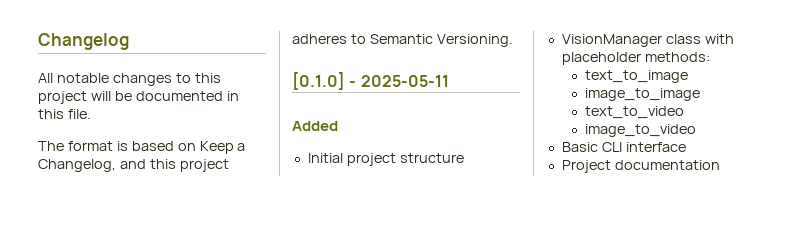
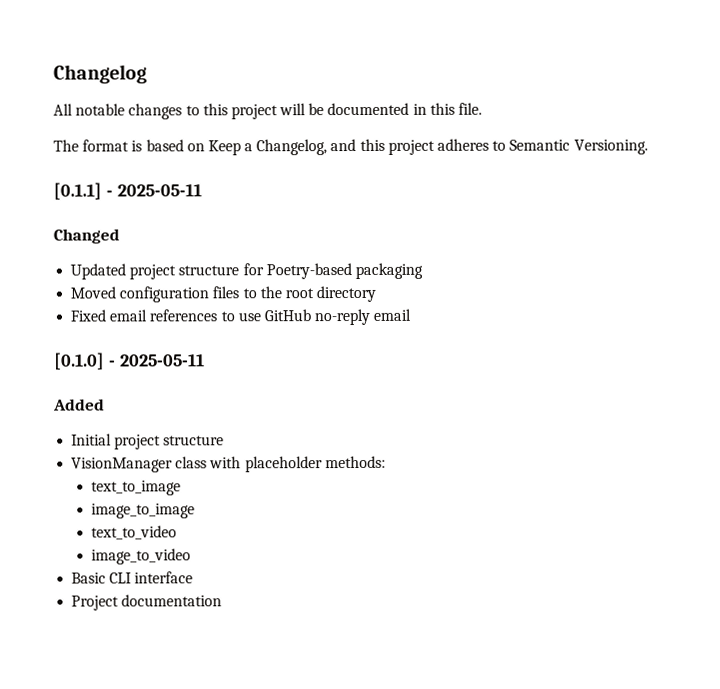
(513, 40) none -> [53,182,202,200] [53,228,120,244] [70,262,423,280] [70,285,377,303] [70,308,412,326] // [0.1.1] - 2025-05-11 // Changed // Updated project structure for Poetry-based packaging // Moved configuration files to the root directory // Fixed email references to use GitHub no-reply email

